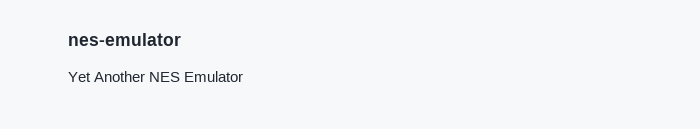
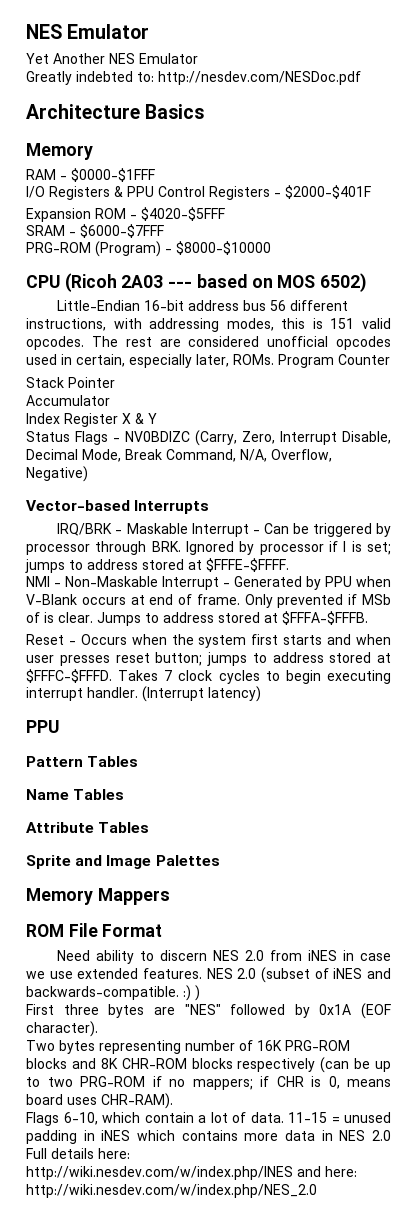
[68,33,181,46] nes-emulator -> [26,24,150,39] NES Emulator
(244, 76) none -> [26,71,361,85] [26,104,205,119] [26,143,93,160] [26,168,155,182] [26,185,371,200] [26,207,225,222] [26,224,164,238] [26,241,271,257] [26,273,368,292] [57,300,349,311] [26,318,391,332] [26,336,391,350] [26,354,390,368] [26,377,115,388] [26,395,110,406] [26,413,157,427] [26,430,391,446] [26,449,332,462] [26,466,88,482] [26,500,210,514] [57,523,392,537] [26,541,391,555] [25,558,289,573] [26,576,391,590] [26,594,391,608] [26,611,368,626] [26,634,392,648] [26,652,391,666] [26,669,391,684] [26,686,261,702] [26,720,59,733] [26,756,139,767] [26,789,125,800] [26,822,150,833] [26,855,220,869] [26,888,170,905] [26,923,163,937] [57,950,391,964] [26,967,392,983] [26,985,200,1001] [26,1003,391,1019] [26,1021,98,1037] [26,1040,350,1054] [26,1057,391,1073] [26,1076,391,1090] [26,1093,173,1109] [26,1112,391,1126] [26,1130,392,1144] [26,1148,130,1159] [26,1166,357,1180] [26,1184,317,1198] // Greatly indebted to: http://nesdev.com/NESDoc.pdf // Architecture Basics // Memory // RAM - $0000-$1FFF // I/O Registers & PPU Control Registers - $2000-$401F // Expansion ROM - $4020-$5FFF // SRAM - $6000-$7FFF // PRG-ROM (Program) - $8000-$10000 // CPU (Ricoh 2A03 --- based on MOS 6502) // Little-Endian 16-bit address bus 56 different instructions, with addressing modes, this is 151 valid opcodes. The rest are considered unofficial opcodes used in certain, especially later, ROMs. Program Counter // Stack Pointer // Accumulator // Index Register X & Y // Status Flags - NV0BDIZC (Carry, Zero, Interrupt Disable, Decimal Mode, Break Command, N/A, Overflow, Negative) // Vector-based Interrupts // IRQ/BRK - Maskable Interrupt - Can be triggered by processor through BRK. Ignored by processor if I is set; jumps to address stored at $FFFE-$FFFF. // NMI - Non-Maskable Interrupt - Generated by PPU when V-Blank occurs at end of frame. Only prevented if MSb of is clear. Jumps to address stored at $FFFA-$FFFB. // Reset - Occurs when the system first starts and when user presses reset button; jumps to address stored at $FFFC-$FFFD. Takes 7 clock cycles to begin executing interrupt handler. (Interrupt latency) // PPU // Pattern Tables // Name Tables // Attribute Tables // Sprite and Image Palettes // Memory Mappers // ROM File Format // Need ability to discern NES 2.0 from iNES in case we use extended features. NES 2.0 (subset of iNES and backwards-compatible. :) ) // First three bytes are "NES" followed by 0x1A (EOF character). // Two bytes representing number of 16K PRG-ROM blocks and 8K CHR-ROM blocks respectively (can be up to two PRG-ROM if no mappers; if CHR is 0, means board uses CHR-RAM). // Flags 6-10, which contain a lot of data. 11-15 = unused padding in iNES which contains more data in NES 2.0 Full details here: http://wiki.nesdev.com/w/index.php/INES and here: http://wiki.nesdev.com/w/index.php/NES_2.0

